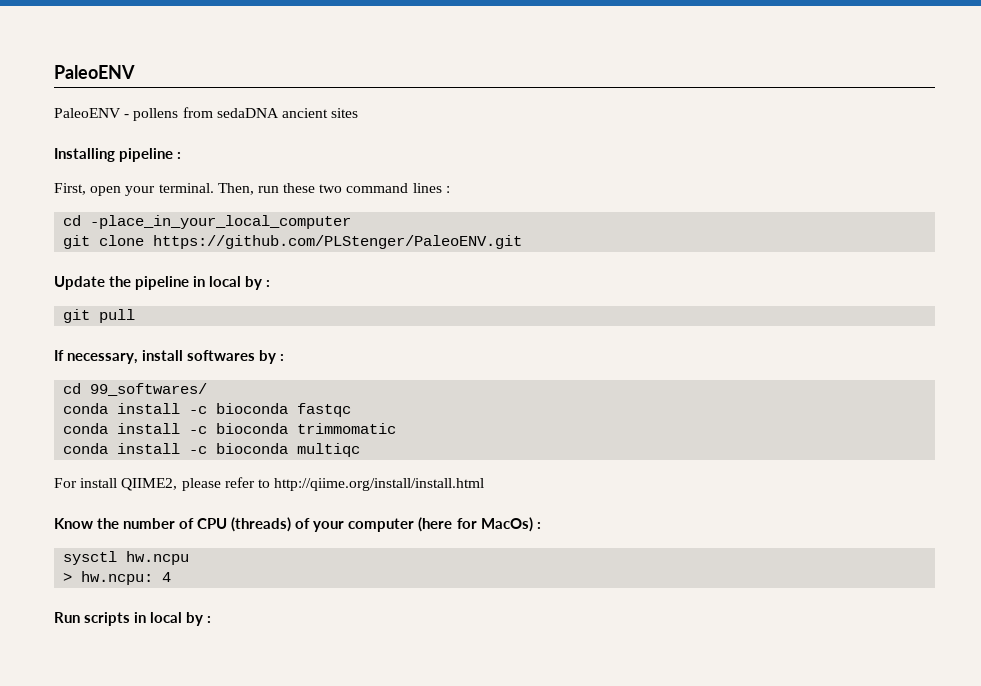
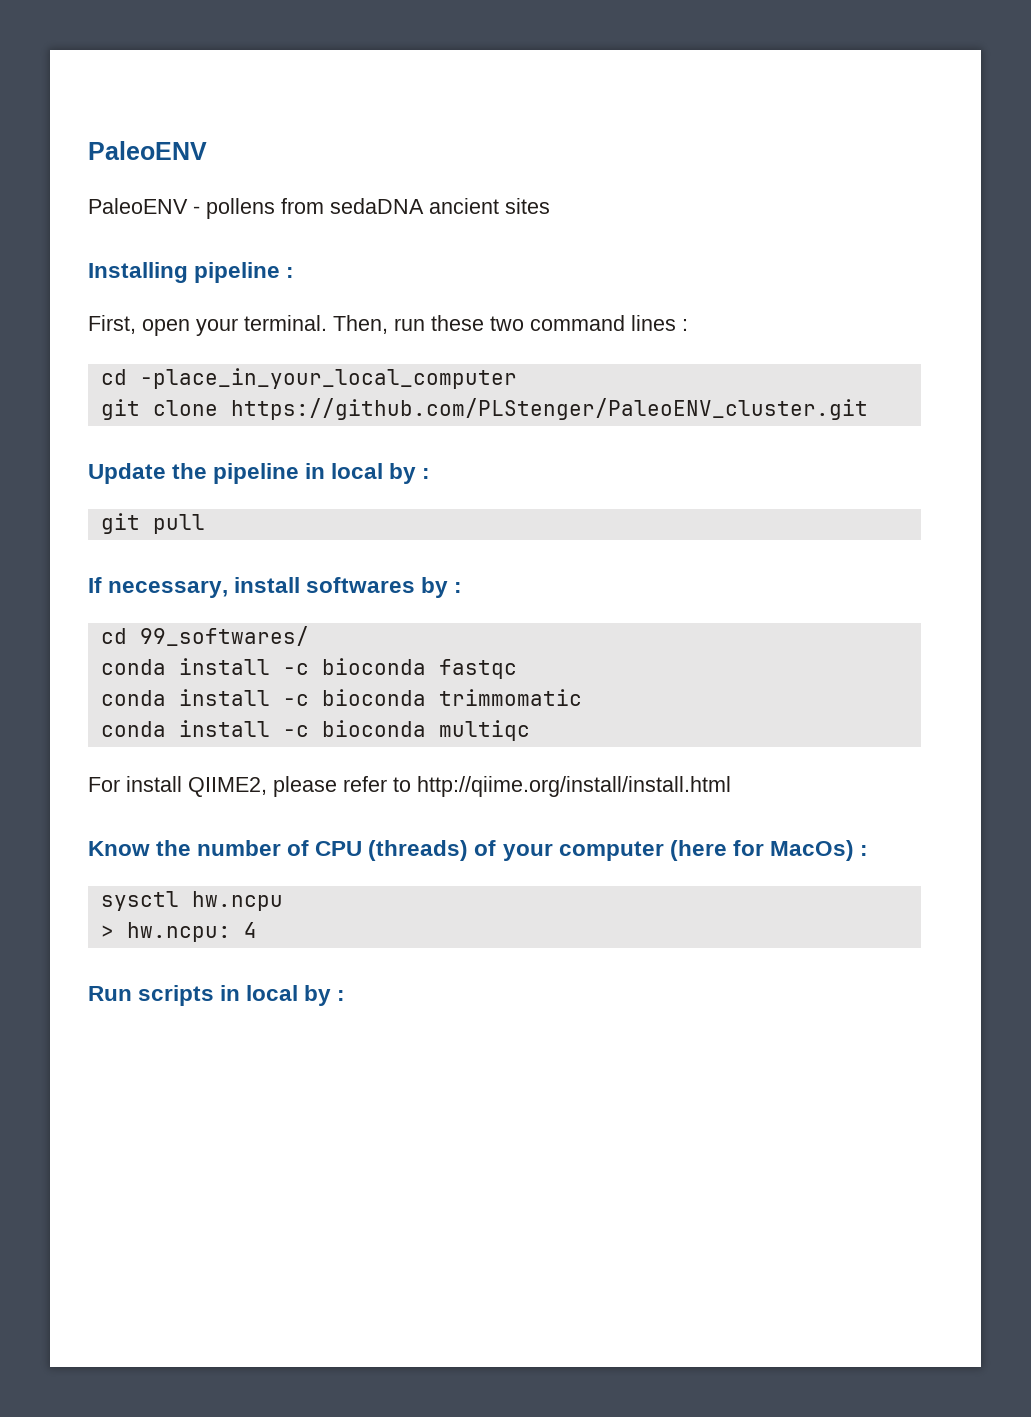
[153,235,523,249] https://github.com/PLStenger/PaleoENV.git -> [230,398,868,420] https://github.com/PLStenger/PaleoENV_cluster.git

